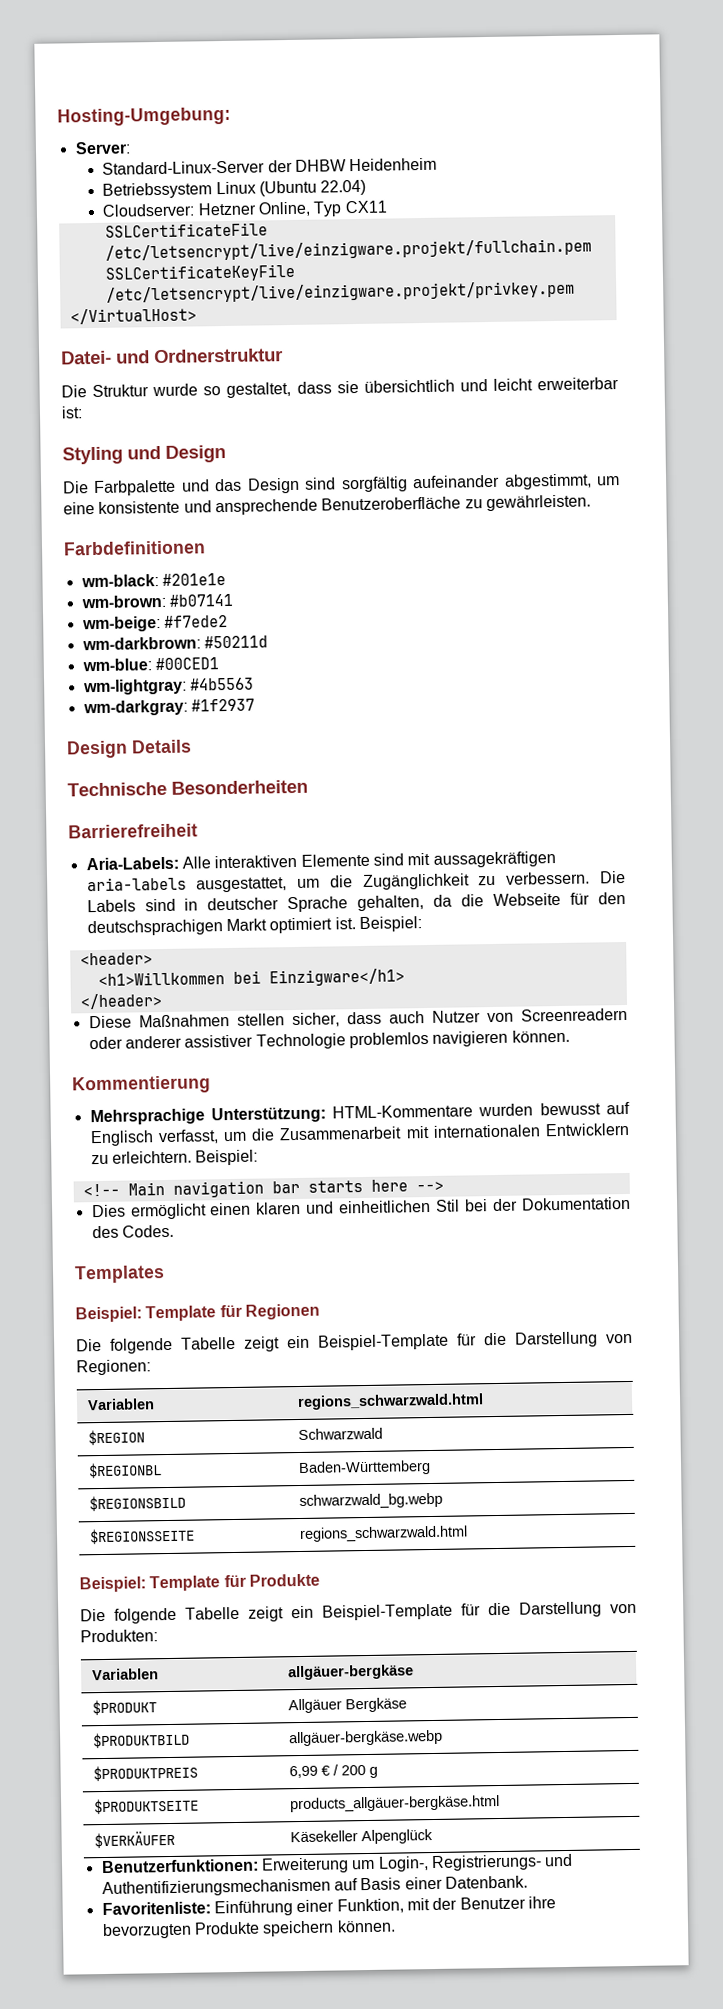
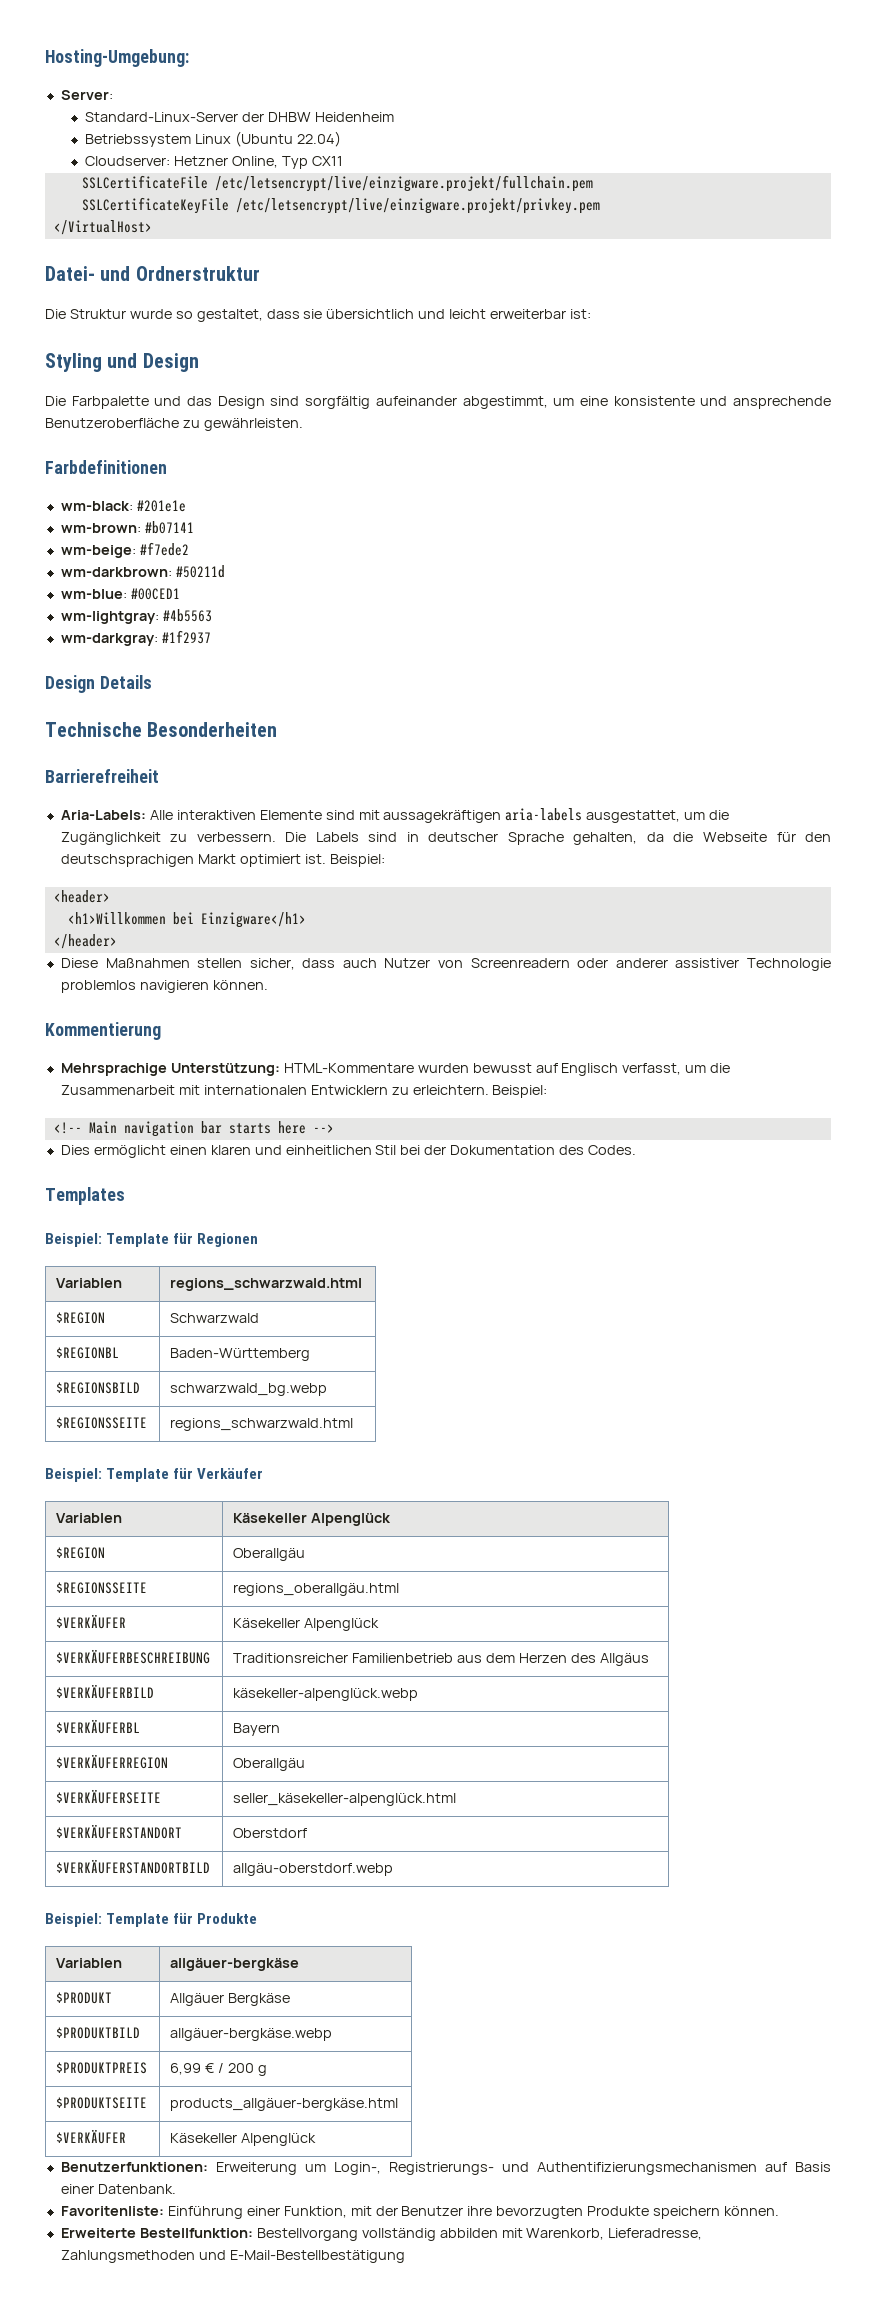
[76,1331,633,1354] [76,1359,151,1376] // Die folgende Tabelle zeigt ein Beispiel-Template für die Darstellung von Regionen: -> (259, 1240) none
[248,1573,320,1587] [80,1601,637,1624] [80,1629,158,1643] Produkte // Die folgende Tabelle zeigt ein Beispiel-Template für die Darstellung von Produkten: -> [197,1468,264,1479] [56,1513,123,1523] [233,1513,392,1526] [56,1547,106,1559] [233,1548,306,1561] [56,1582,148,1594] [233,1583,400,1596] [56,1614,127,1629] [233,1618,380,1631] [56,1649,211,1664] [233,1653,649,1666] [56,1684,155,1699] [233,1688,419,1701] [56,1719,141,1734] [233,1723,281,1736] [56,1754,169,1769] [233,1758,306,1771] [56,1789,162,1804] [233,1793,457,1806] [56,1824,183,1839] [233,1828,308,1838] [56,1859,211,1874] [233,1863,394,1876] [45,1913,258,1927] Verkäufer // Variablen | Käsekeller Alpenglück // $REGION | Oberallgäu // $REGIONSSEITE | regions_oberallgäu.html // $VERKÄUFER | Käsekeller Alpenglück // $VERKÄUFERBESCHREIBUNG | Traditionsreicher Familienbetrieb aus dem Herzen des Allgäus // $VERKÄUFERBILD | käsekeller-alpenglück.webp // $VERKÄUFERBL | Bayern // $VERKÄUFERREGION | Oberallgäu // $VERKÄUFERSEITE | seller_käsekeller-alpenglück.html // $VERKÄUFERSTANDORT | Oberstdorf // $VERKÄUFERSTANDORTBILD | allgäu-oberstdorf.webp // Beispiel: Template für Produkte
(396, 1926) none -> [60,2228,703,2241] [60,2250,405,2263] // Erweiterte Bestellfunktion: Bestellvorgang vollständig abbilden mit Warenkorb, Lieferadresse, Zahlungsmethoden und E-Mail-Bestellbestätigung

